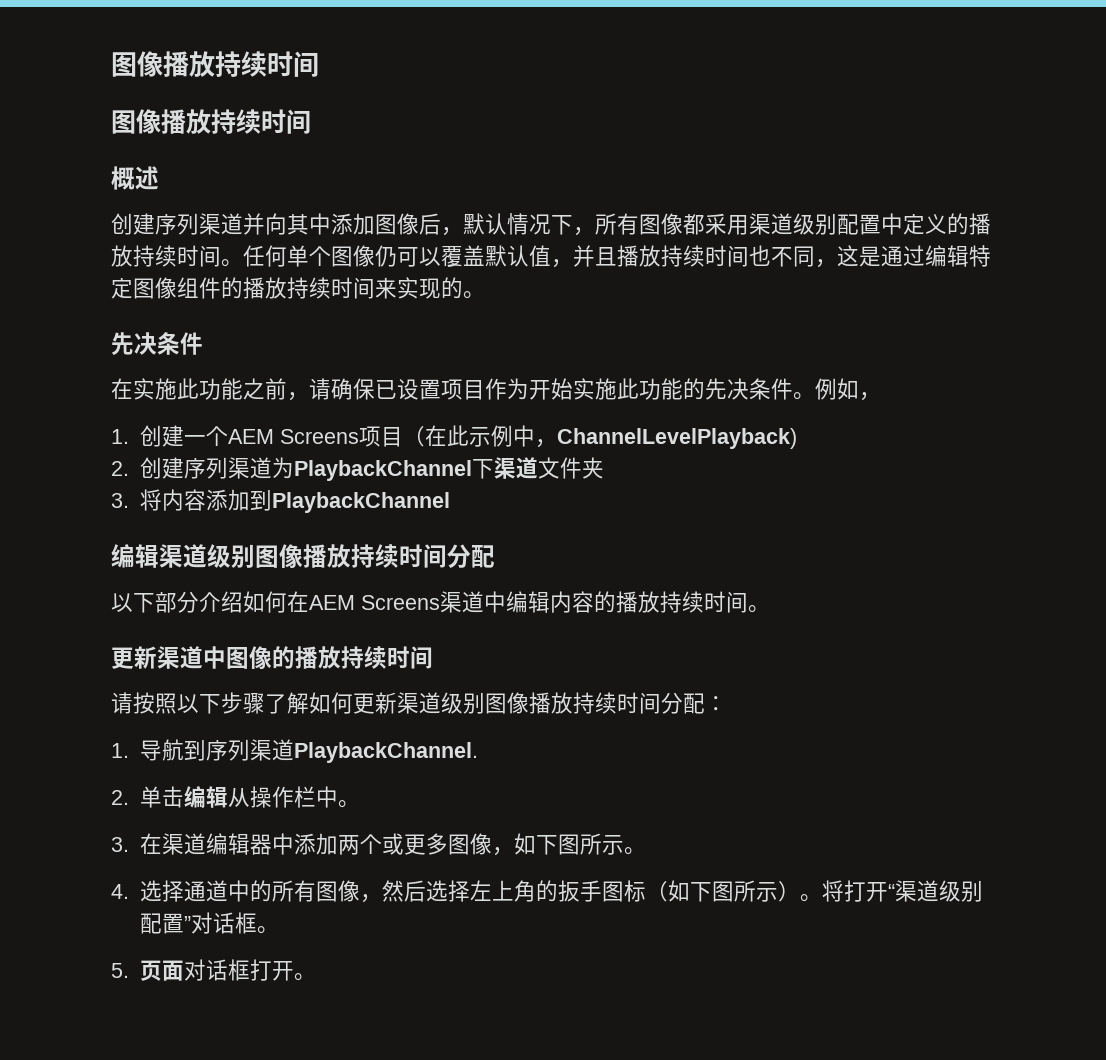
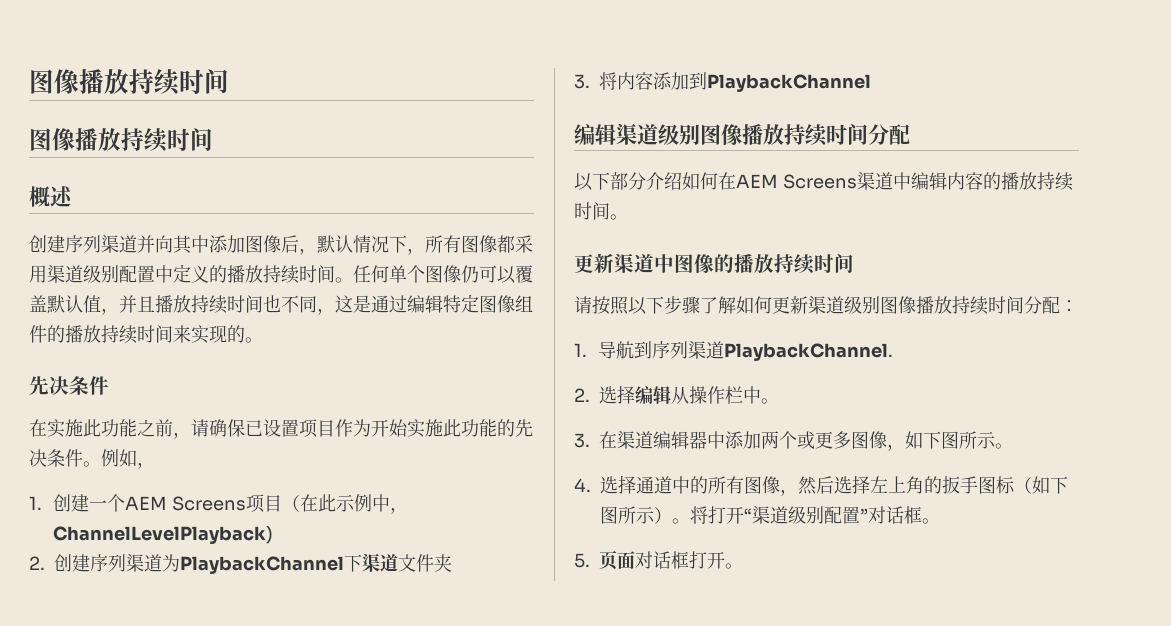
[139,786,184,808] 单击 -> [599,385,635,404] 选择

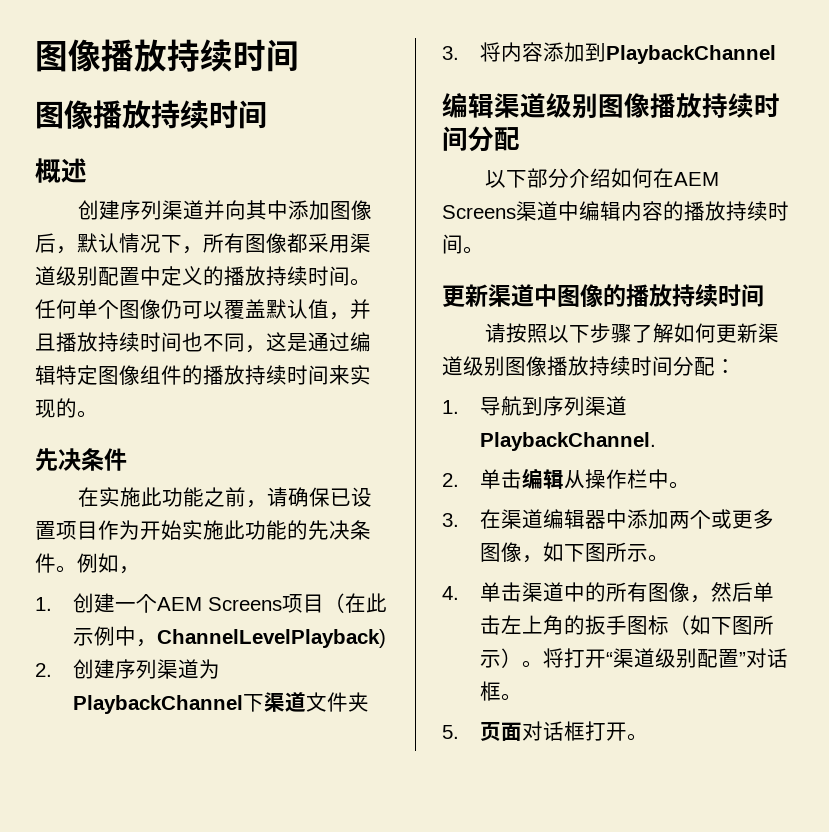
[599,385,635,404] 选择 -> [479,469,522,489] 单击
[600,475,654,494] 选择通 -> [479,582,543,602] 单击渠
[834,475,870,494] 选择 -> [752,582,774,602] [479,615,501,635] 单击

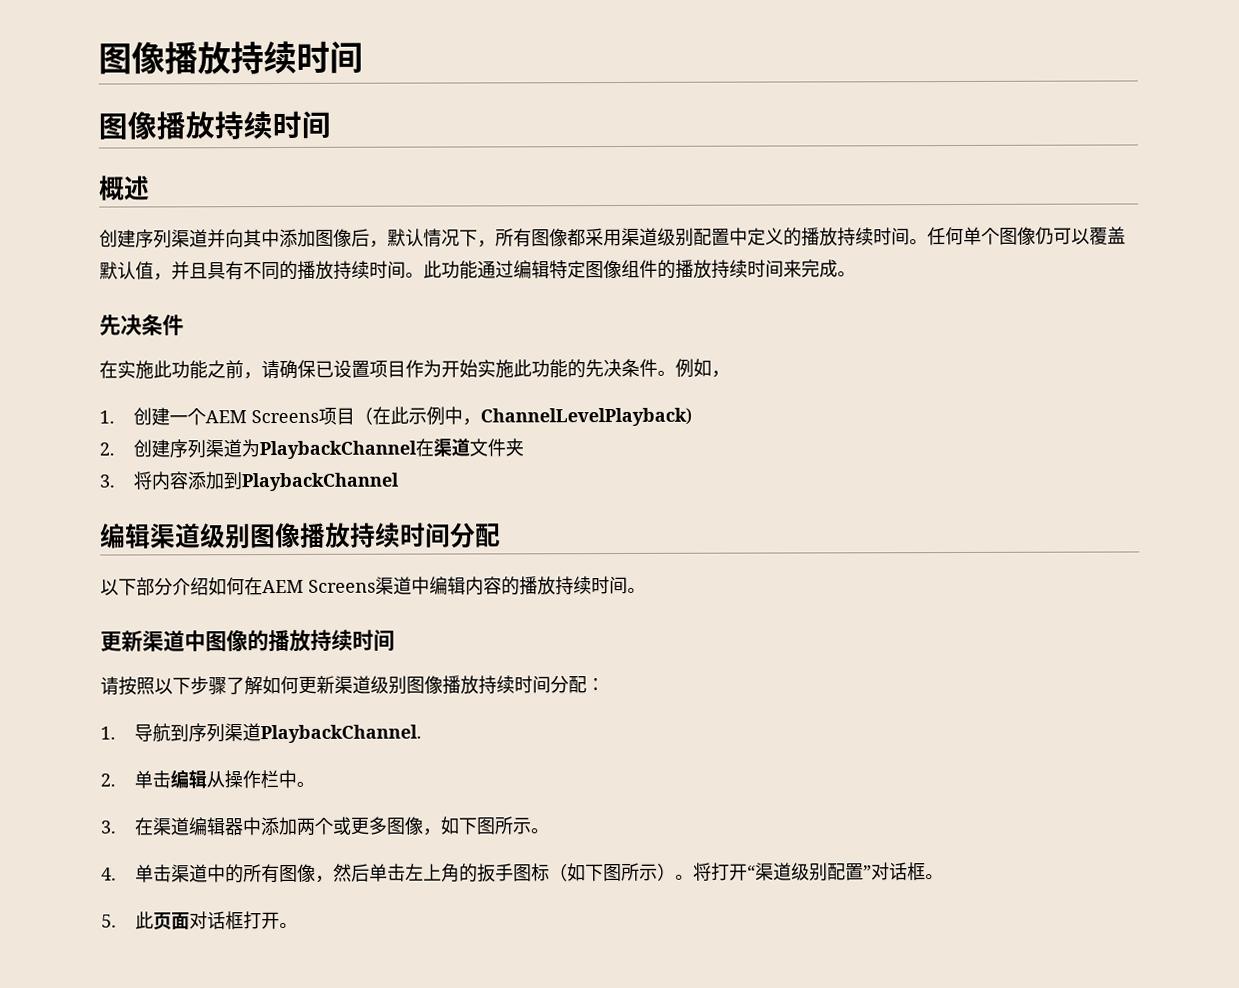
[56,332,308,353] 播放持续时间也不同，这是 -> [207,260,478,281] 具有不同的播放持续时间。此功能
[350,365,371,385] [35,398,77,418] 实现的 -> [801,259,838,278] 完成
[242,694,264,712] 下 -> [415,438,435,457] 在
(459, 732) none -> [135,911,155,930] 此

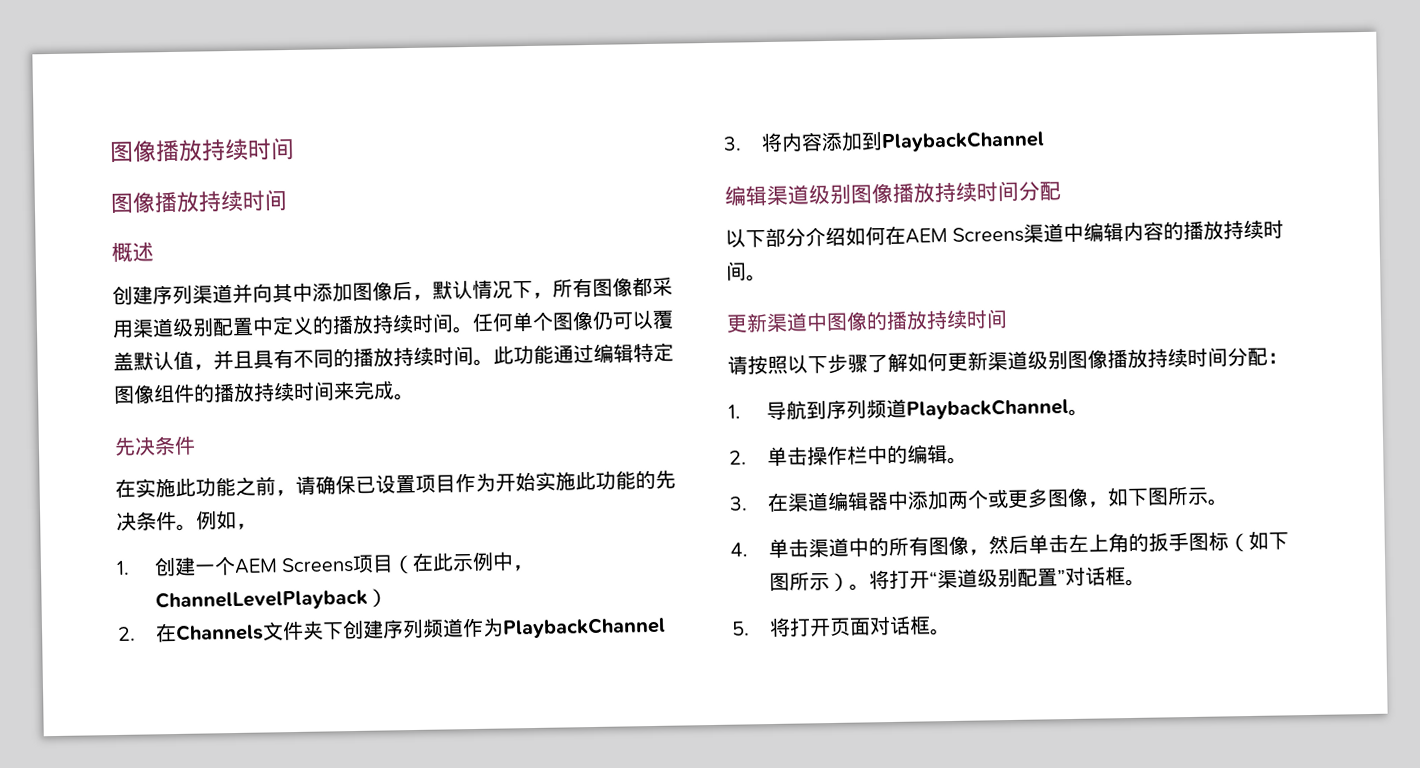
[480,407,693,427] [99,439,243,459] ChannelLevelPlayback) // 2.创建序列渠道 -> [155,588,389,612] [117,617,485,643] ChannelLevelPlayback） // 2.在Channels文件夹下创建序列频道作
[415,438,525,457] 在渠道文件夹 -> (667, 627) none
[224,723,423,744] 渠道PlaybackChannel. -> [866,397,1090,420] 频道PlaybackChannel。
[170,769,226,789] 编辑从 -> (809, 456) none
(298, 779) none -> [887,444,949,465] 的编辑
[135,911,155,930] 此 -> [769,617,832,638] 将打开
[243,911,281,930] 打开 -> (932, 625) none

